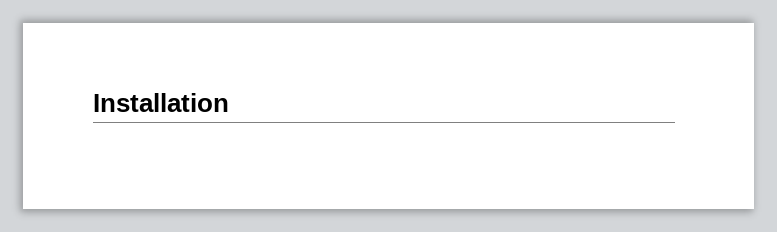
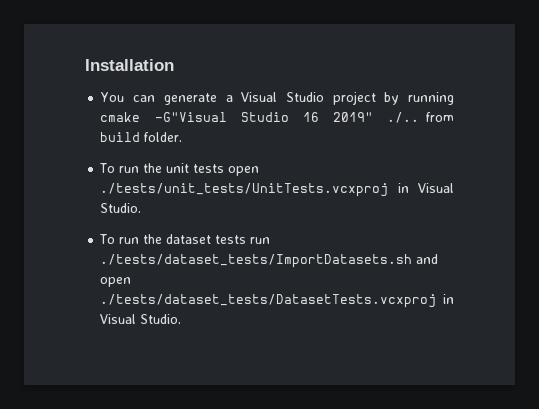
(229, 102) none -> [100,91,454,105] [100,112,455,123] [100,132,183,142] [99,163,260,176] [100,183,454,197] [100,203,142,213] [99,234,271,244] [100,254,439,268] [100,277,132,287] [100,294,454,308] [100,314,182,324] // You can generate a Visual Studio project by running cmake -G"Visual Studio 16 2019" ./.. from build folder. // To run the unit tests open ./tests/unit_tests/UnitTests.vcxproj in Visual Studio. // To run the dataset tests run ./tests/dataset_tests/ImportDatasets.sh and open ./tests/dataset_tests/DatasetTests.vcxproj in Visual Studio.

